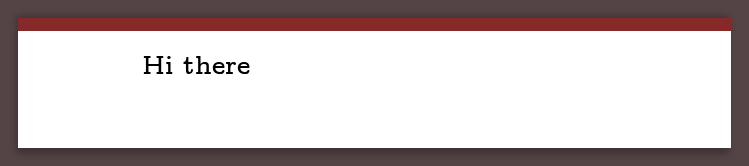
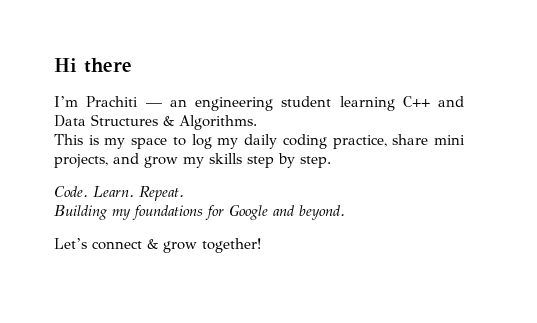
(250, 65) none -> [54,96,464,111] [54,114,257,130] [54,134,466,149] [54,153,331,168] [54,186,184,201] [54,205,345,220] [54,238,261,253] // I’m Prachiti — an engineering student learning C++ and Data Structures & Algorithms. // This is my space to log my daily coding practice, share mini projects, and grow my skills step by step. // Code. Learn. Repeat. // Building my foundations for Google and beyond. // Let’s connect & grow together!

